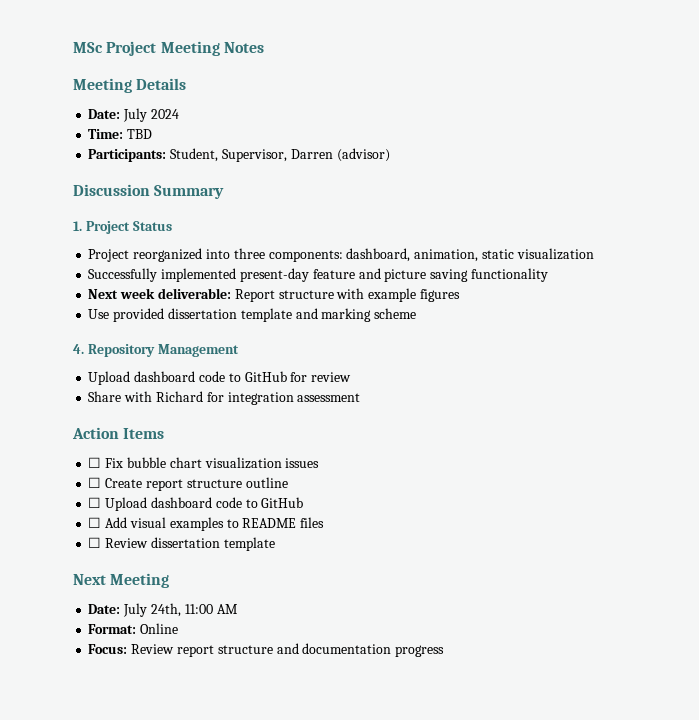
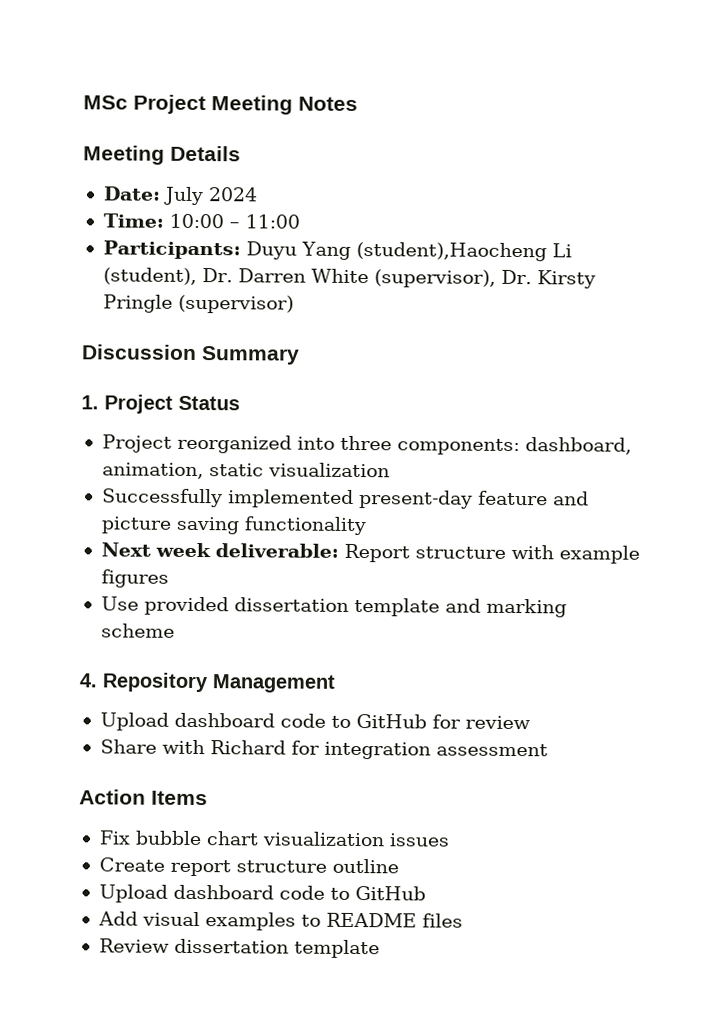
[127,129,153,139] [88,148,390,162] TBD // Participants: Student, Supervisor, Darren (advisor) -> [168,213,300,229] [102,240,572,262] [102,267,596,289] [102,294,294,314] 10:00 – 11:00 // Participants: Duyu Yang (student),Haocheng Li (student), Dr. Darren White (supervisor), Dr. Kirsty Pringle (supervisor)
[88,457,102,468] ☐ -> (208, 798) none
[88,477,102,488] ☐ -> (450, 840) none
[88,497,102,508] ☐ -> (399, 866) none
[88,517,102,528] ☐ -> (426, 893) none
[88,537,102,548] ☐ -> (463, 920) none
[73,573,170,588] [88,603,238,617] [88,623,179,634] [88,643,445,657] // Next Meeting // Date: July 24th, 11:00 AM // Format: Online // Focus: Review report structure and documentation progress -> (380, 949) none

